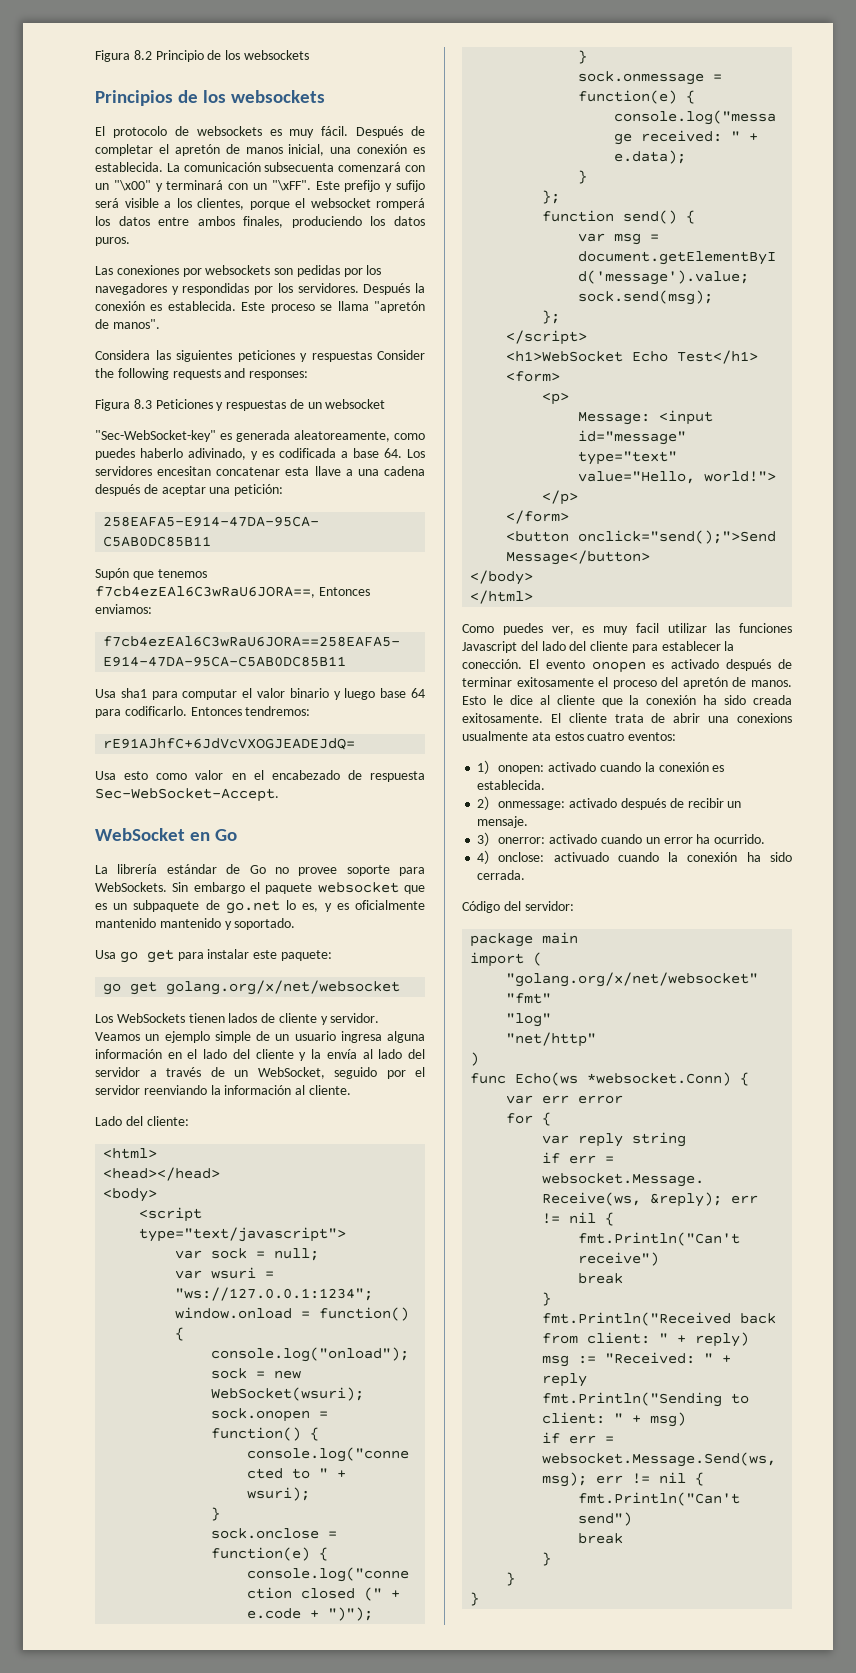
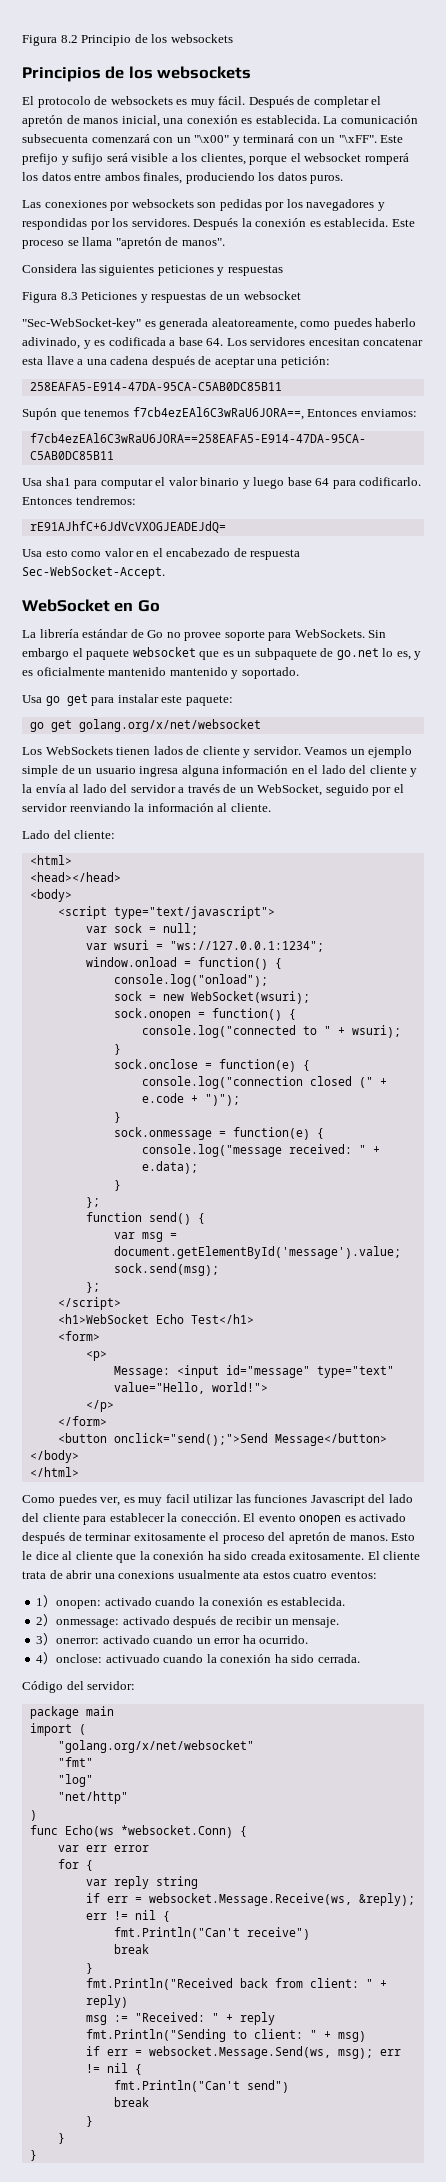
[377,350,425,360] [95,368,309,380] Consider the following requests and responses: -> (283, 270) none

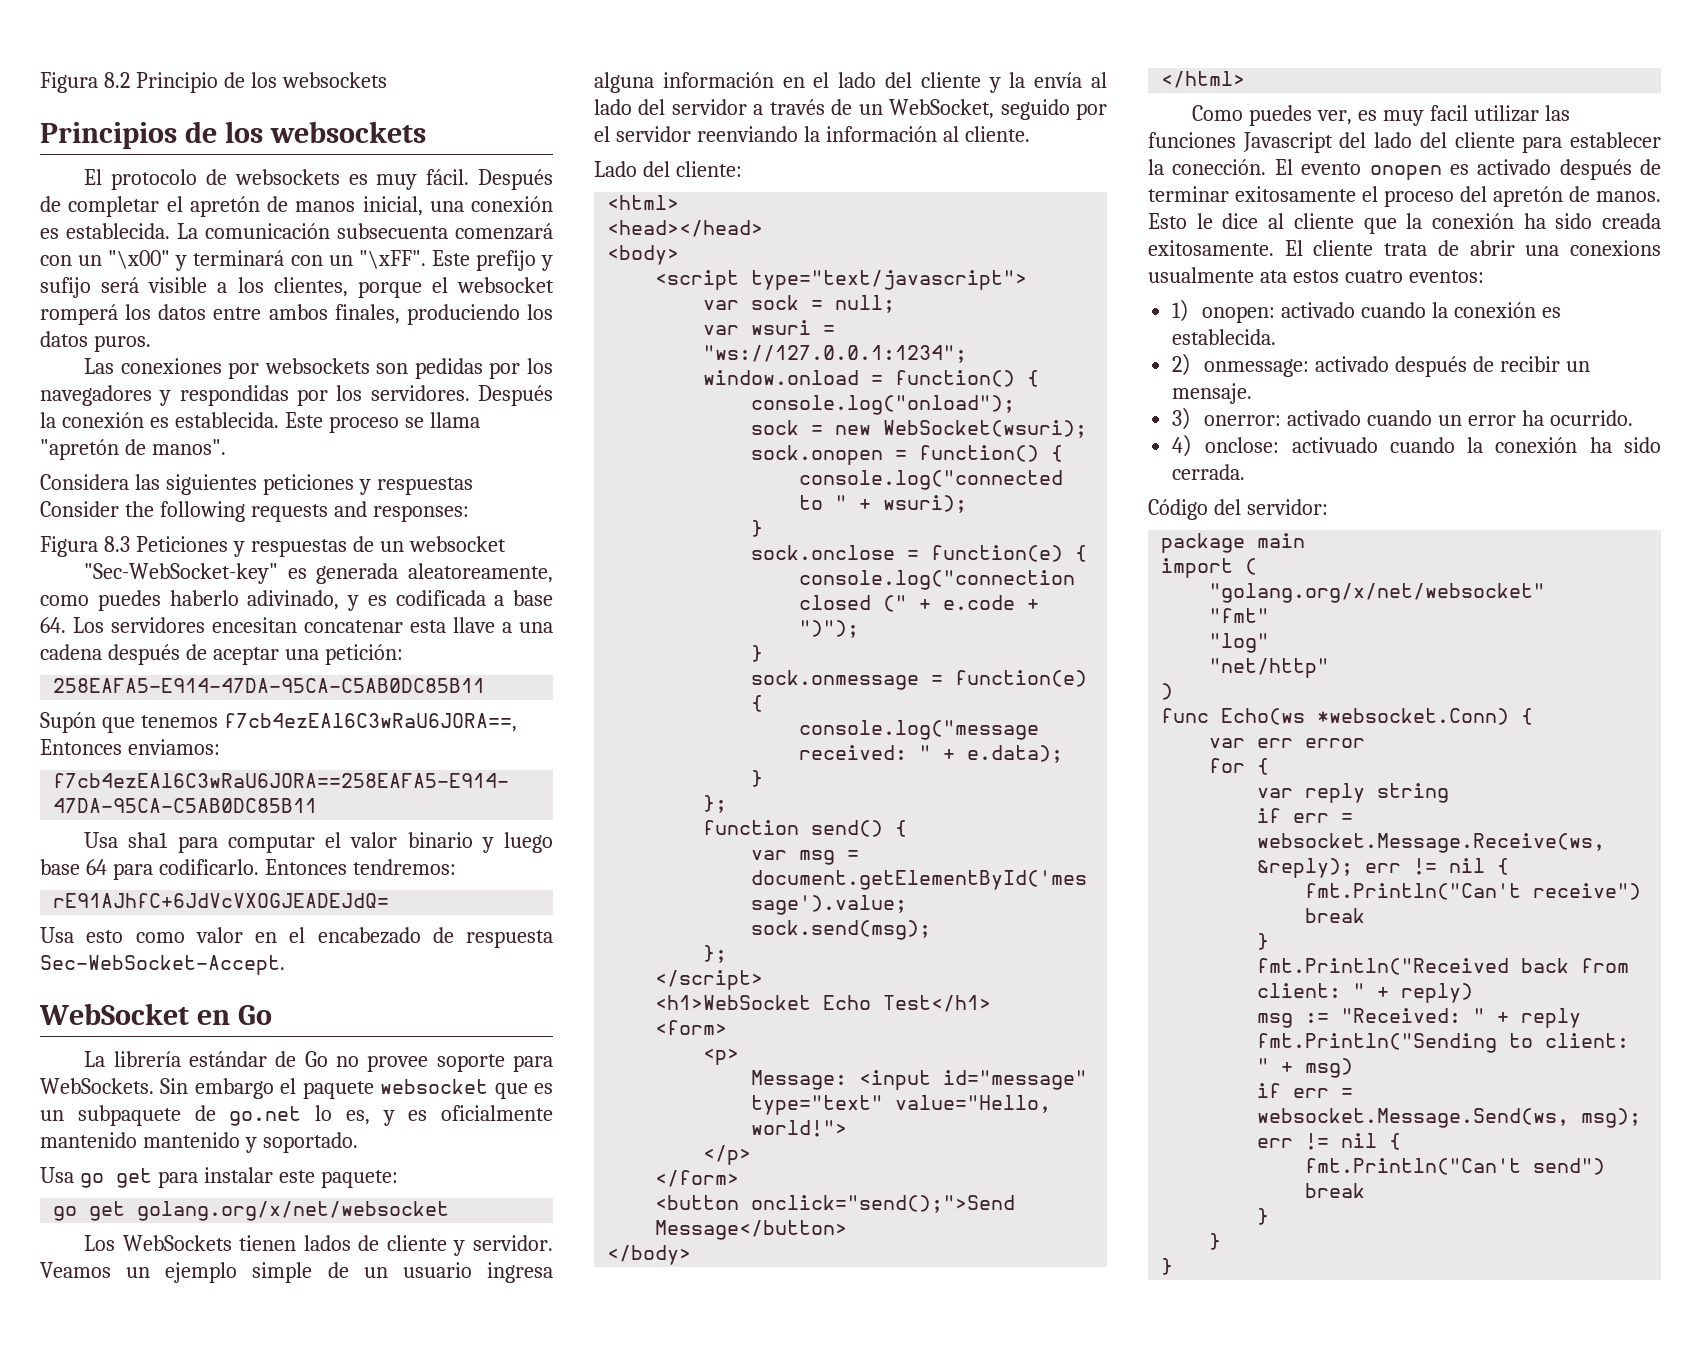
(283, 270) none -> [40,501,469,522] Consider the following requests and responses:

